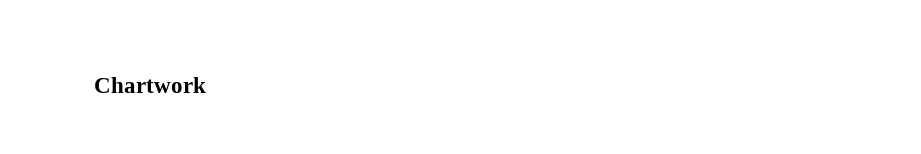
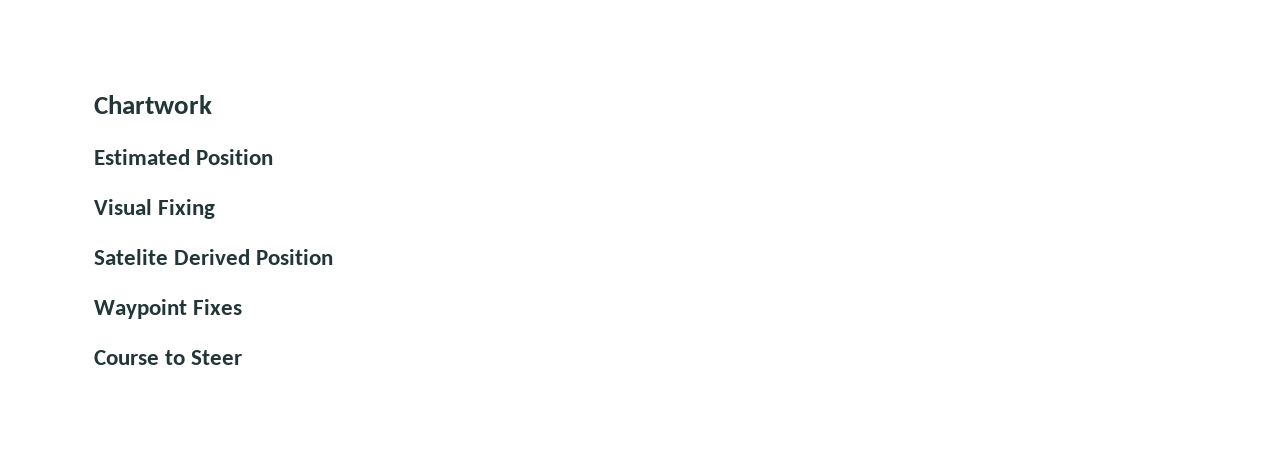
(206, 85) none -> [94,149,274,165] [94,199,216,219] [94,249,334,265] [94,299,243,319] [94,350,243,365] // Estimated Position // Visual Fixing // Satelite Derived Position // Waypoint Fixes // Course to Steer

